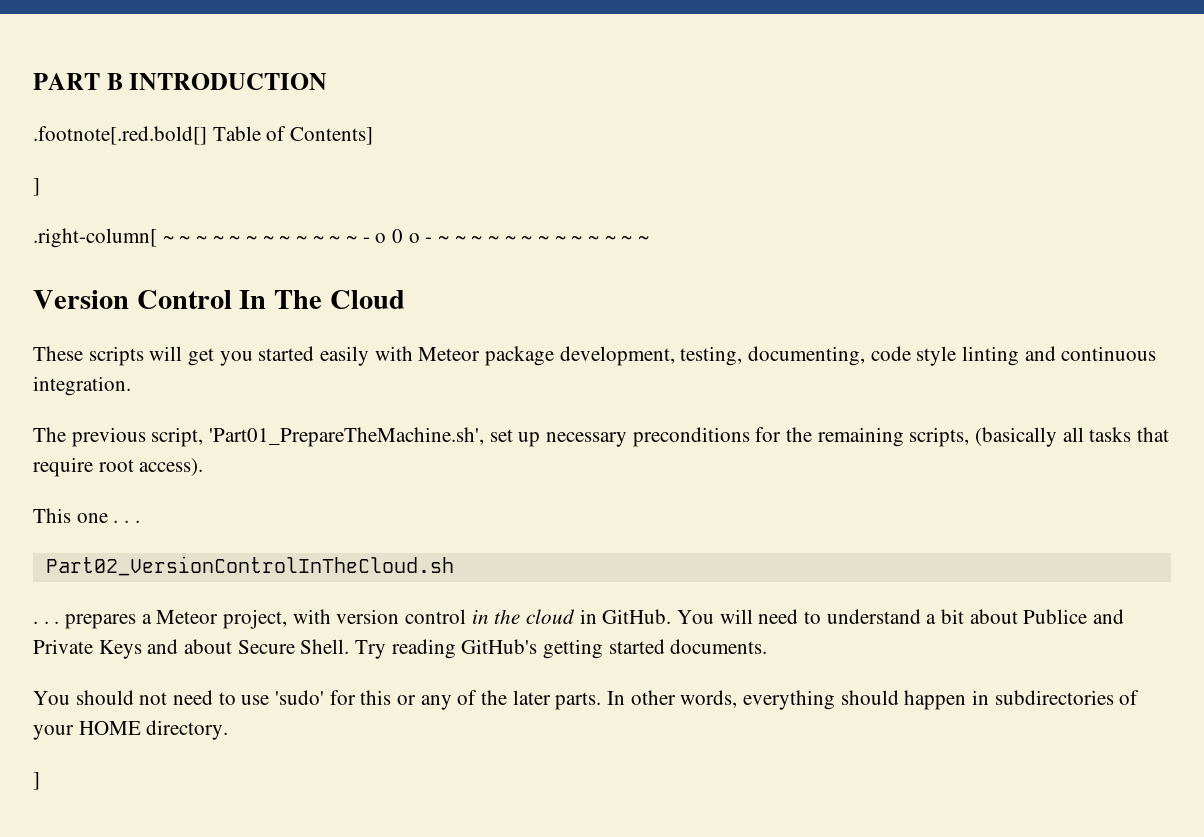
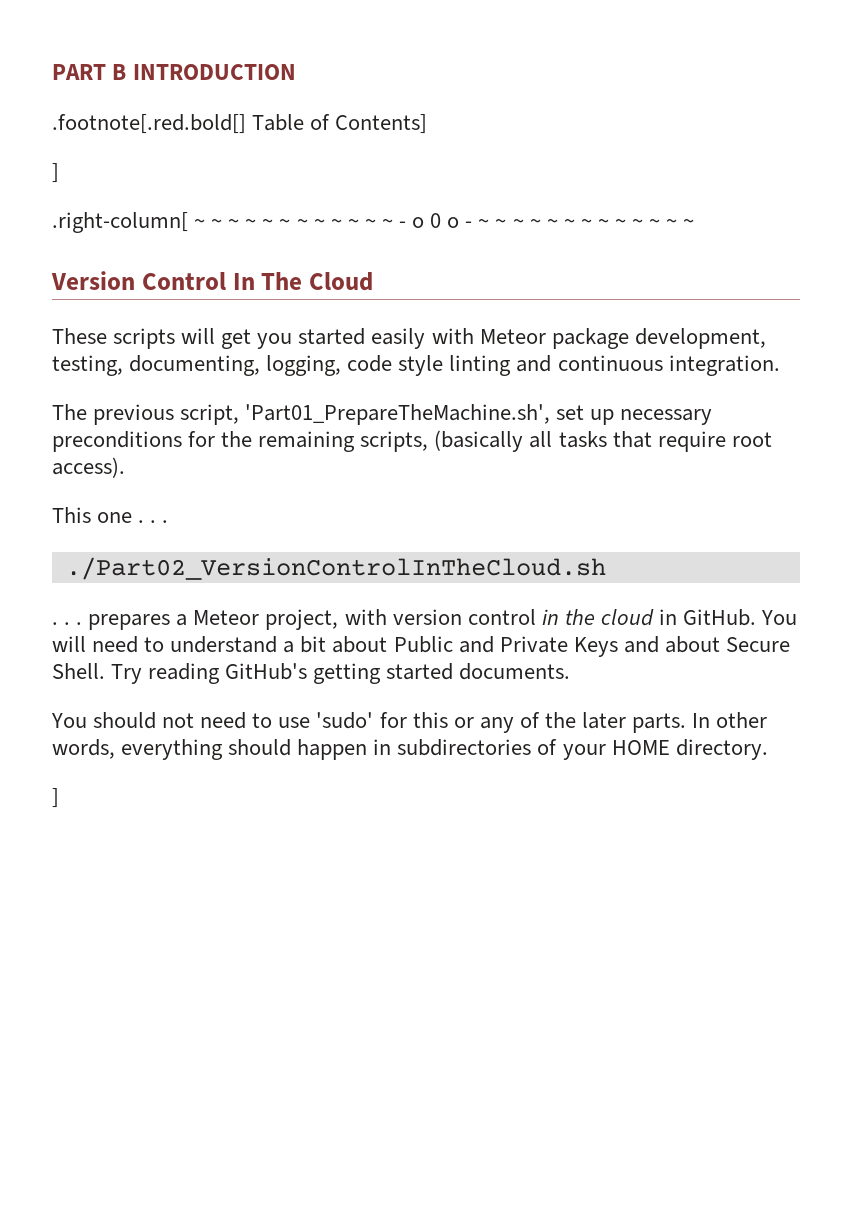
(866, 356) none -> [266,355,342,376] logging,
[45,556,454,576] Part02_VersionControlInTheCloud.sh -> [65,557,606,580] ./Part02_VersionControlInTheCloud.sh
[1023,609,1088,624] Publice -> [393,636,453,653] Public

